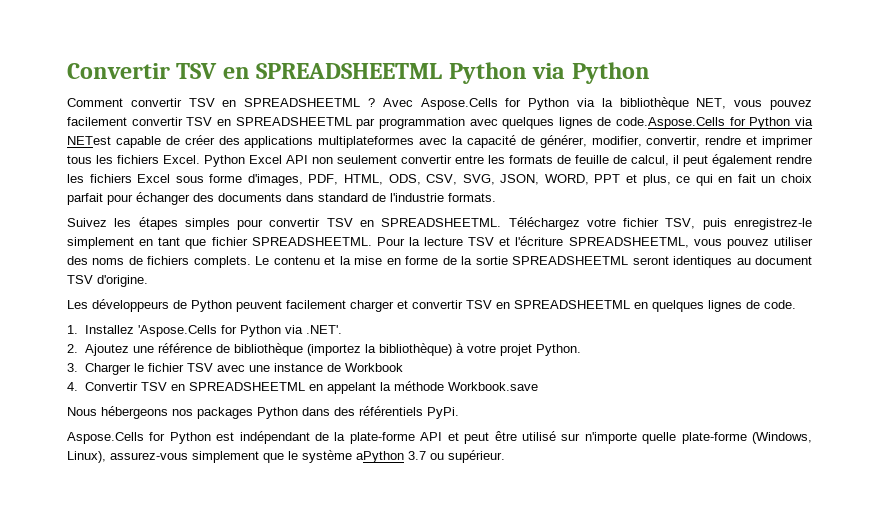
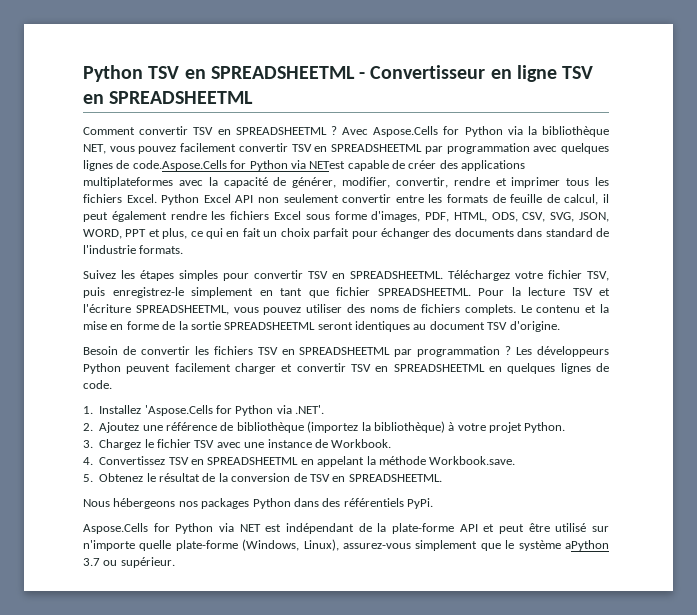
[67,62,650,84] Convertir TSV en SPREADSHEETML Python via Python -> [83,65,594,82] [83,91,254,104] Python TSV en SPREADSHEETML - Convertisseur en ligne TSV en SPREADSHEETML
(148, 281) none -> [83,346,512,357] Besoin de convertir les fichiers TSV en SPREADSHEETML par programmation ?
[173,300,187,309] de -> (609, 351) none
[84,363,131,375] Charger -> [99,439,142,450] Chargez
[344,363,403,372] Workbook -> [331,439,392,448] Workbook.
[84,382,138,391] Convertir -> [99,456,166,465] Convertissez
[447,382,538,391] Workbook.save -> [429,456,516,465] [83,473,442,482] Workbook.save. // 5. Obtenez le résultat de la conversion de TSV en SPREADSHEETML.
(211, 438) none -> [219,523,261,532] via NET

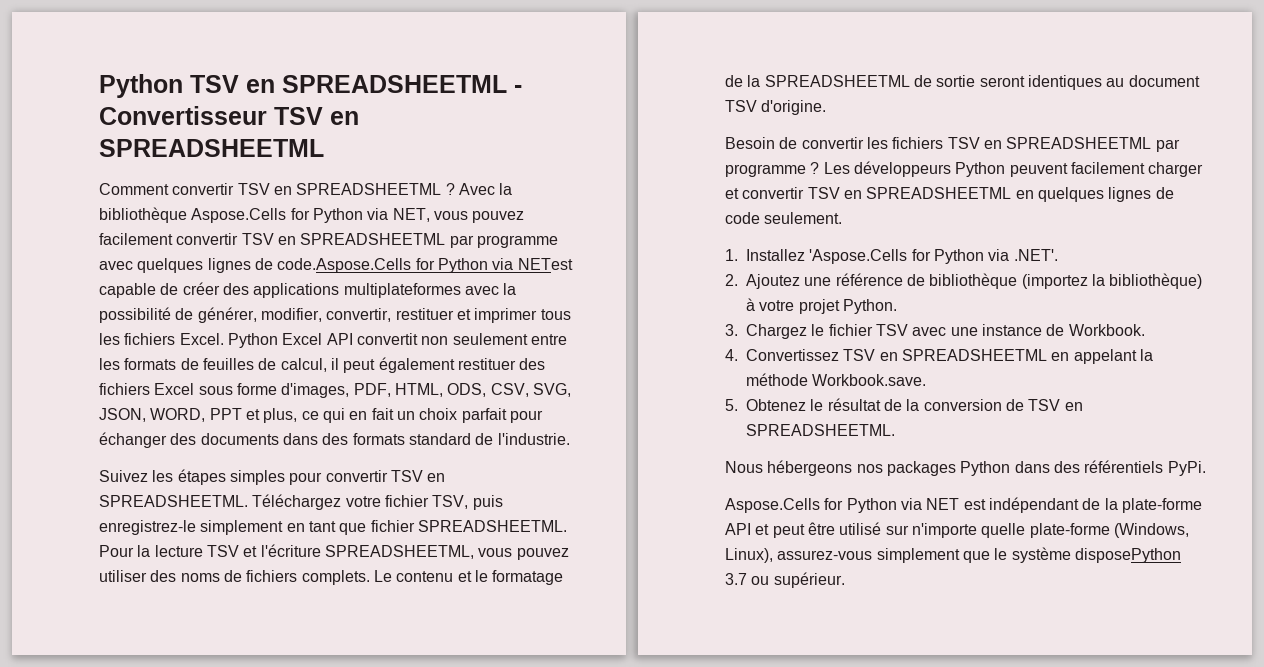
[490,65,557,82] en ligne -> (267, 115) none
[373,126,609,137] Aspose.Cells for Python via la bibliothèque -> [499,183,513,195] [99,207,389,223] la bibliothèque Aspose.Cells for Python via
[446,143,530,154] programmation -> [476,235,558,248] programme
[223,177,268,188] capacité -> [99,307,171,323] possibilité
[453,177,490,186] rendre -> [395,308,454,320] restituer
(254, 199) none -> [356,333,418,345] convertit
[342,194,392,203] convertir -> (528, 339) none
[510,194,543,203] feuille -> [202,358,254,370] feuilles
[170,211,226,220] rendre les -> [457,358,546,370] restituer des
[545,228,610,237] [83,245,184,254] standard de l'industrie formats. -> [322,433,570,445] des formats standard de l'industrie.
[600,304,609,313] [83,321,316,330] la mise en forme de la sortie SPREADSHEETML -> [474,570,564,585] [725,75,976,87] le formatage de la SPREADSHEETML de sortie
[417,346,501,357] programmation -> [725,164,806,177] programme
[83,380,112,389] code. -> [725,212,843,224] code seulement.
[564,540,609,551] aPython -> [1074,548,1181,563] disposePython

